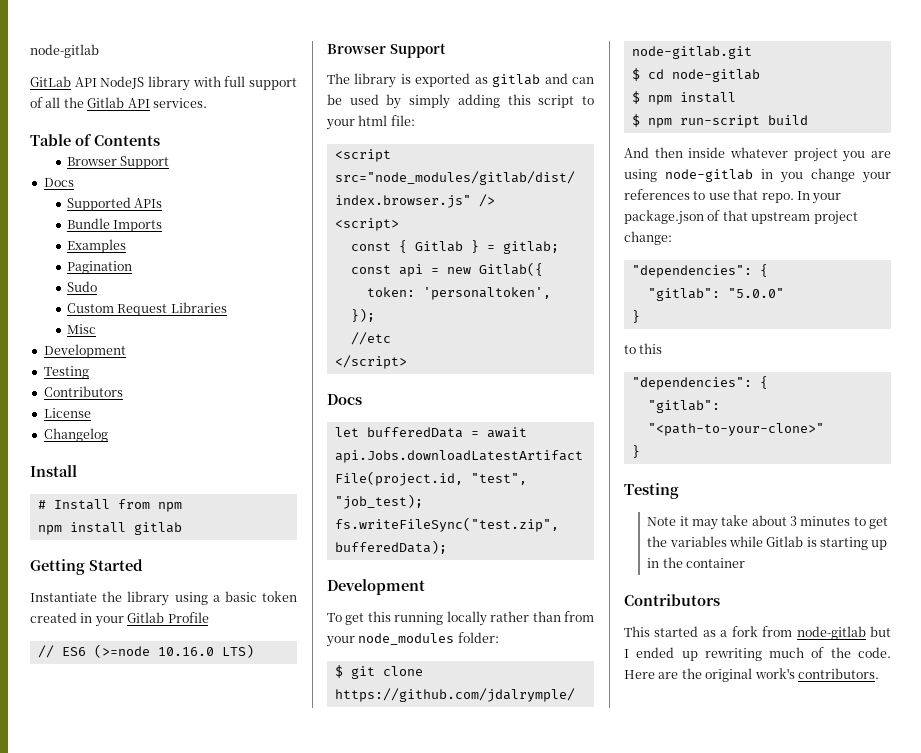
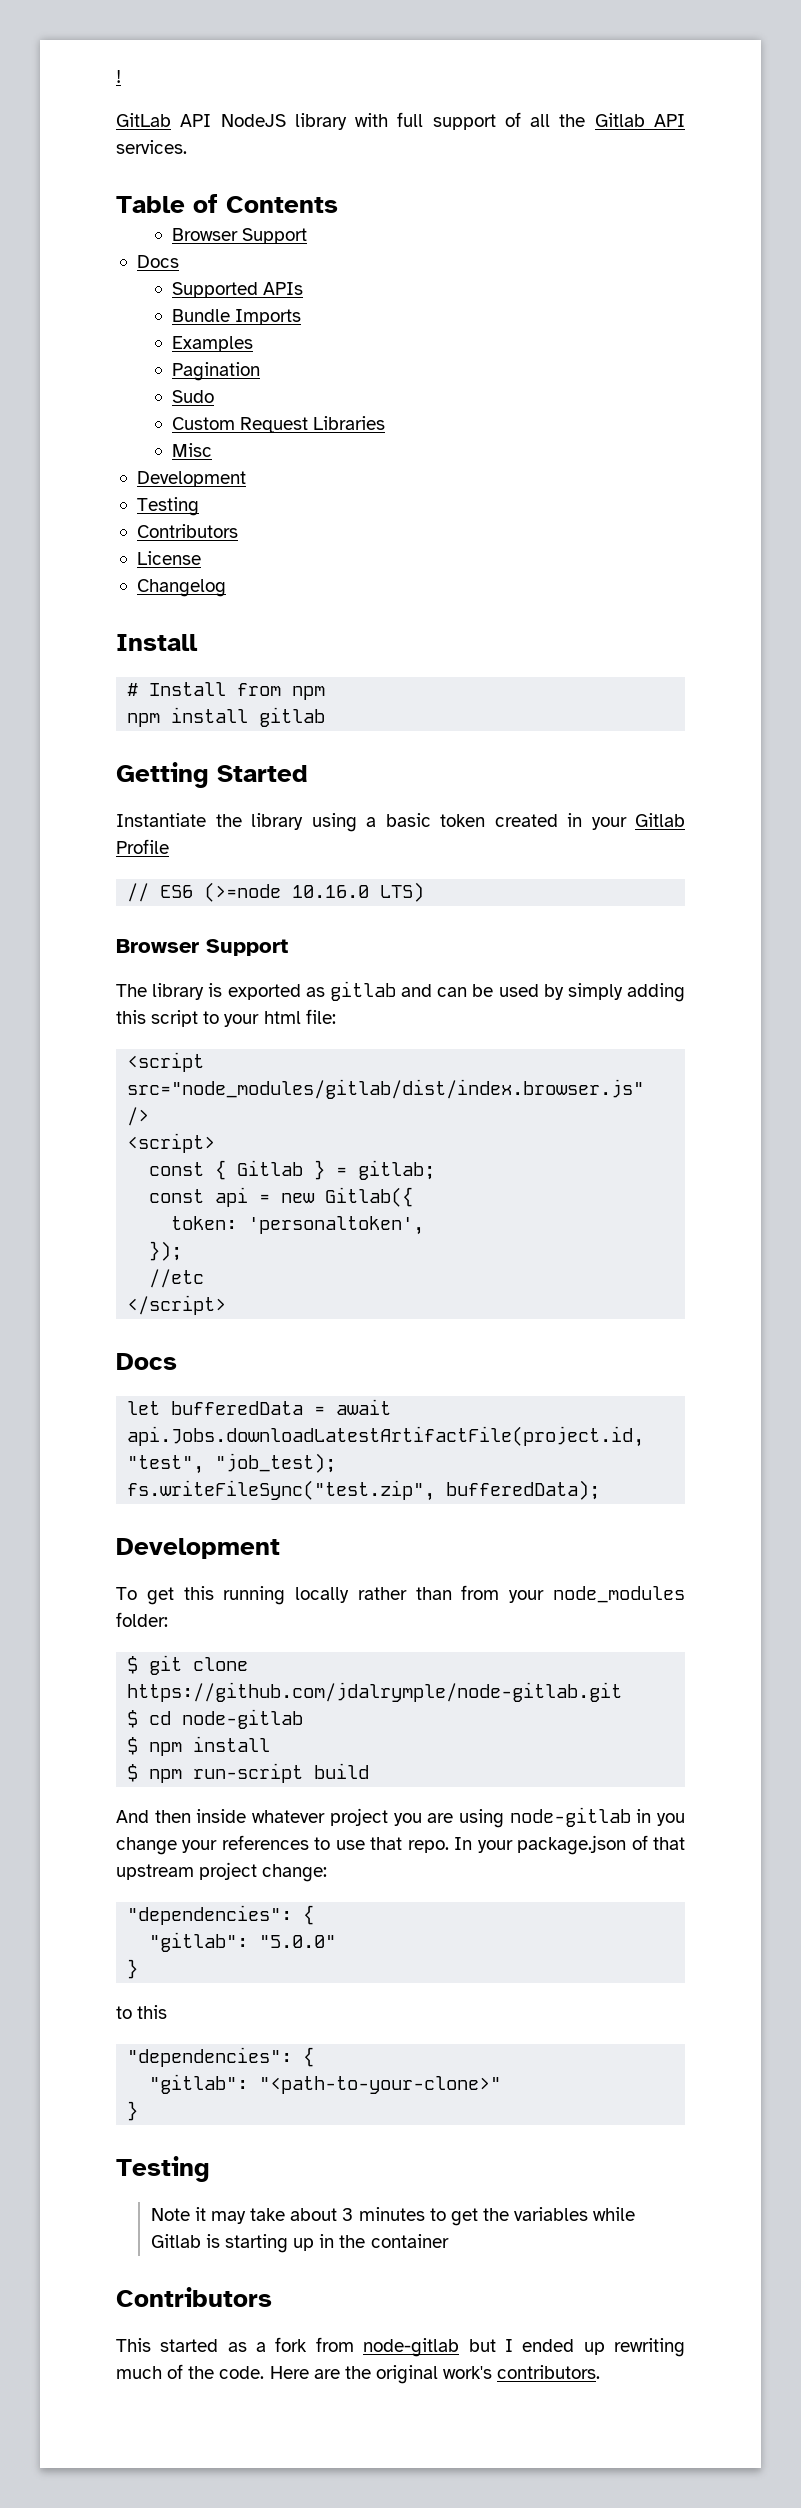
[30,44,99,58] node-gitlab -> [116,70,121,83] !

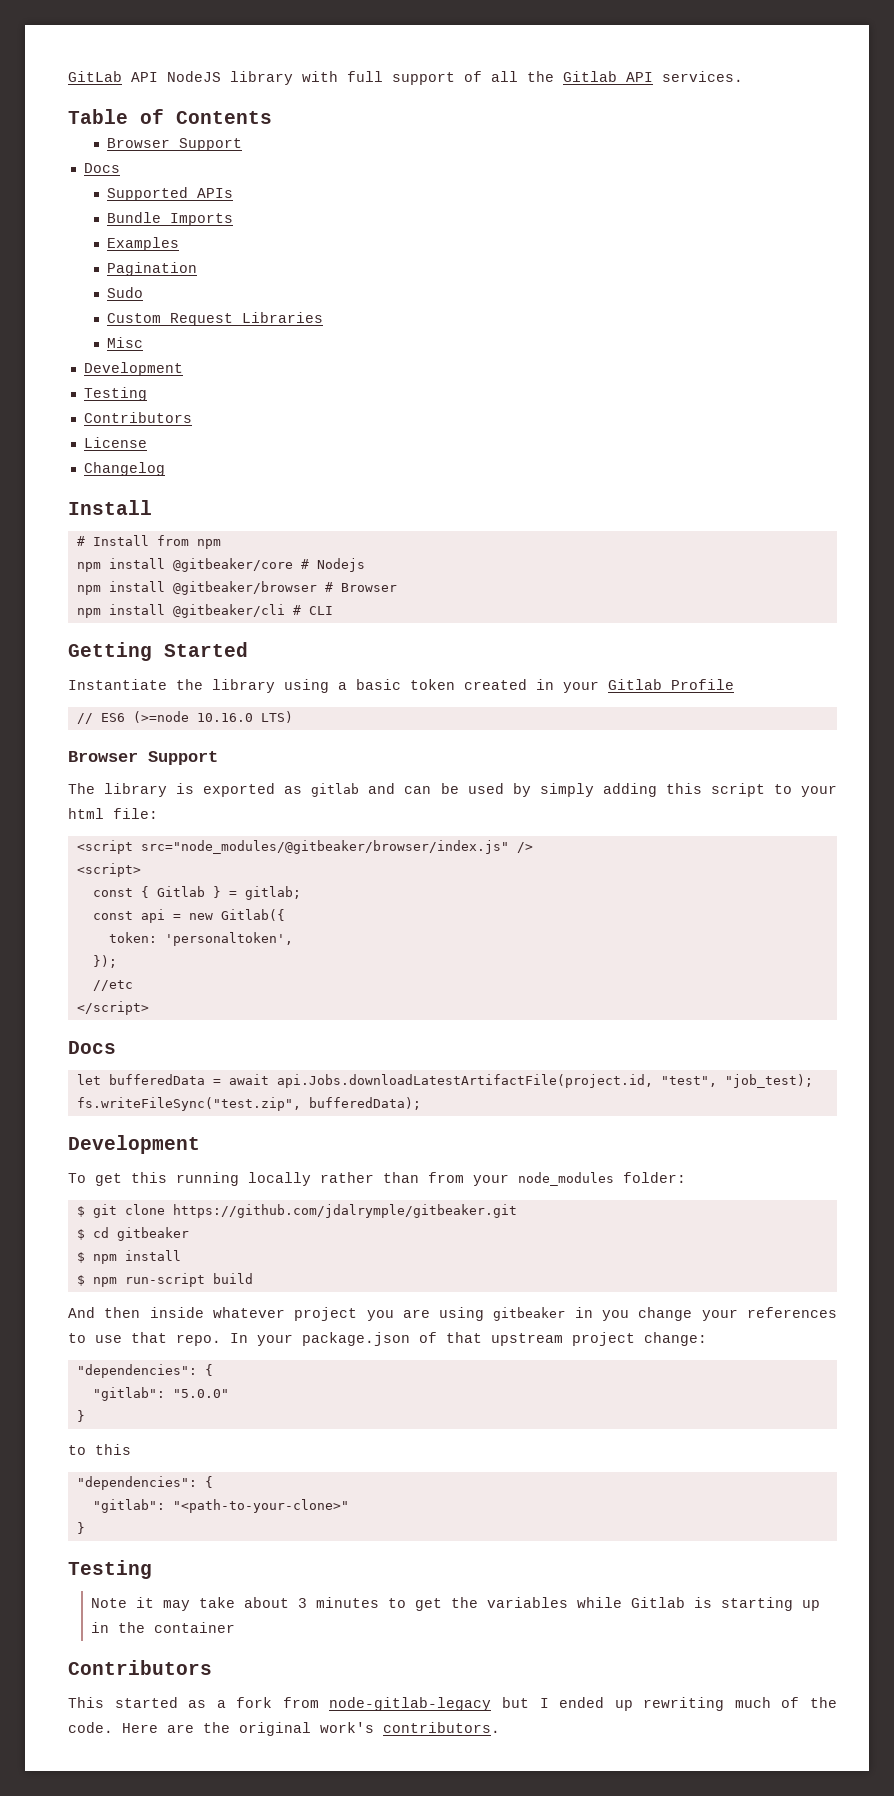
[116,70,121,83] ! // -> (68, 76) none
[259,707,326,727] gitlab -> [172,558,365,572] [76,581,397,595] [76,604,333,618] @gitbeaker/core # Nodejs // npm install @gitbeaker/browser # Browser // npm install @gitbeaker/cli # CLI
[127,1079,645,1099] src="node_modules/gitlab/dist/index.browser.js" -> [140,840,509,854] src="node_modules/@gitbeaker/browser/index.js"
[127,1682,623,1702] https://github.com/jdalrymple/node-gitlab.git -> [172,1204,517,1218] https://github.com/jdalrymple/gitbeaker.git
[182,1709,304,1729] node-gitlab -> [116,1227,189,1241] gitbeaker
[509,1807,631,1827] node-gitlab -> [493,1307,566,1321] gitbeaker
[363,2338,460,2357] node-gitlab -> [329,1697,492,1711] node-gitlab-legacy

